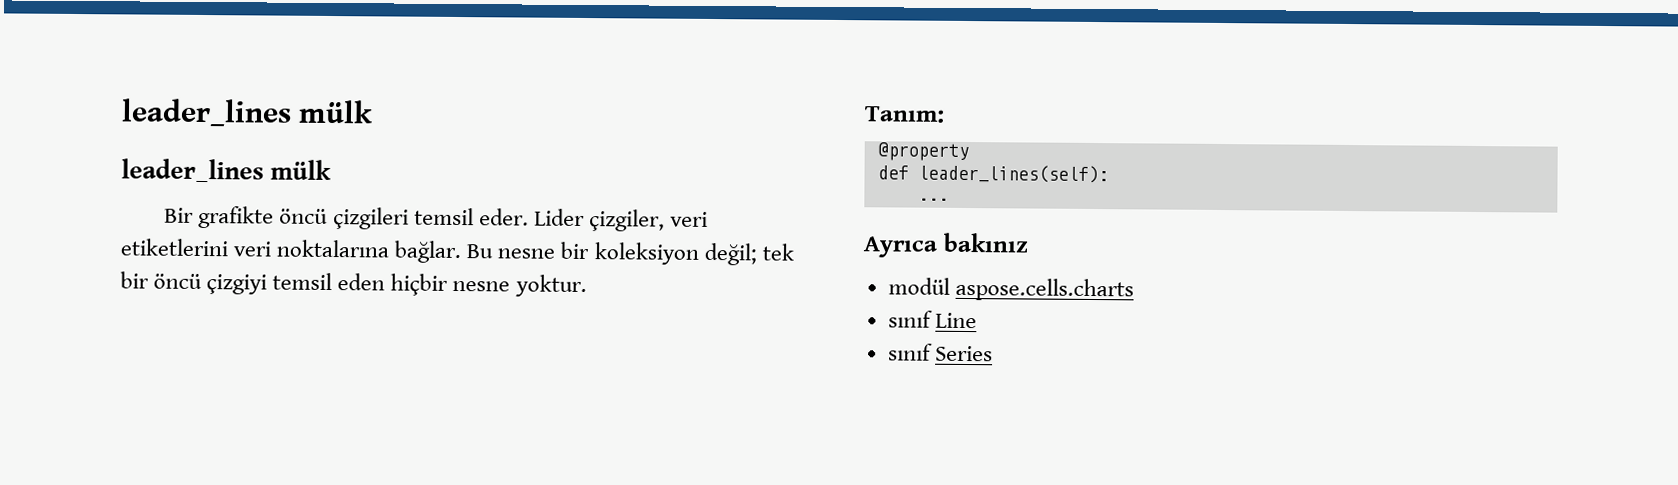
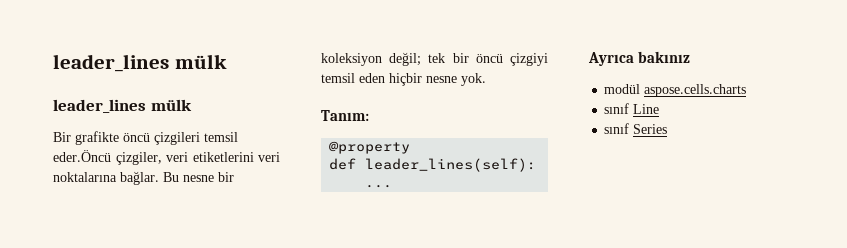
[478,208,585,226] eder. Lider -> [53,150,111,162] eder.Öncü
[514,274,587,298] yoktur. -> [461,73,486,86] yok.

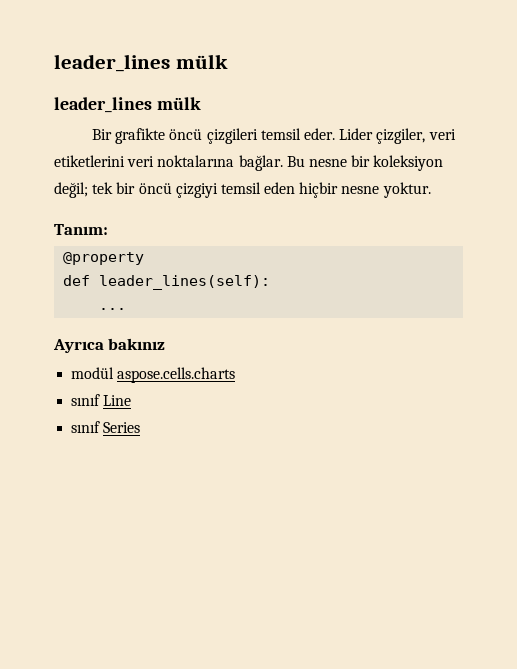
[53,150,111,162] eder.Öncü -> [303,128,374,140] eder. Lider
[461,73,486,86] yok. -> [382,182,431,198] yoktur.

